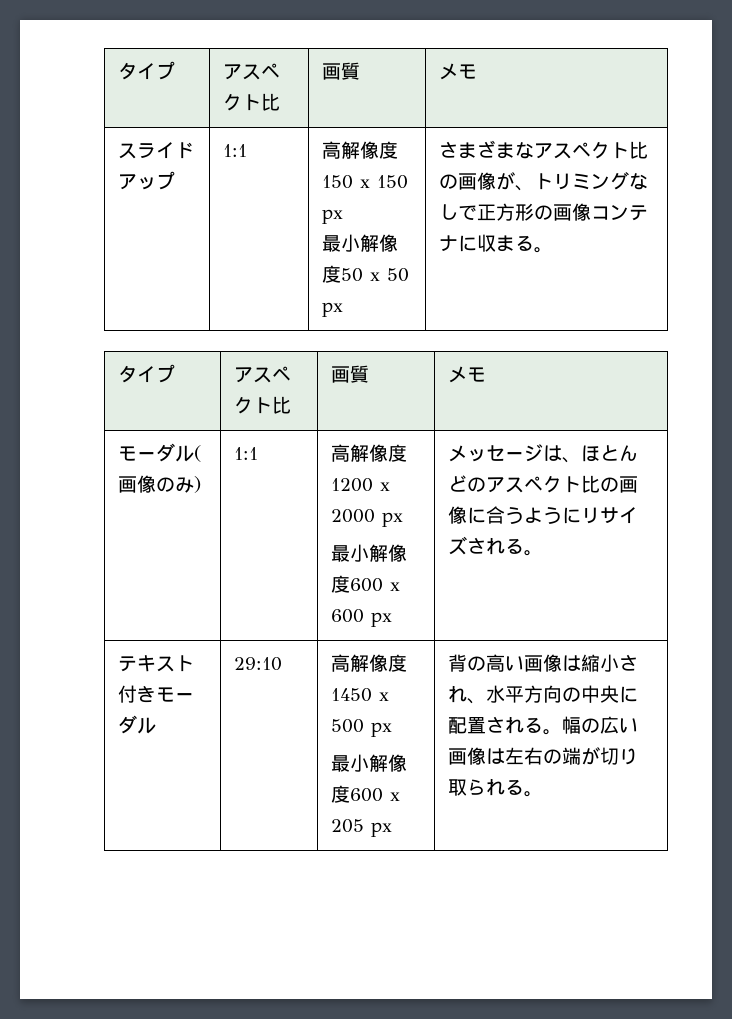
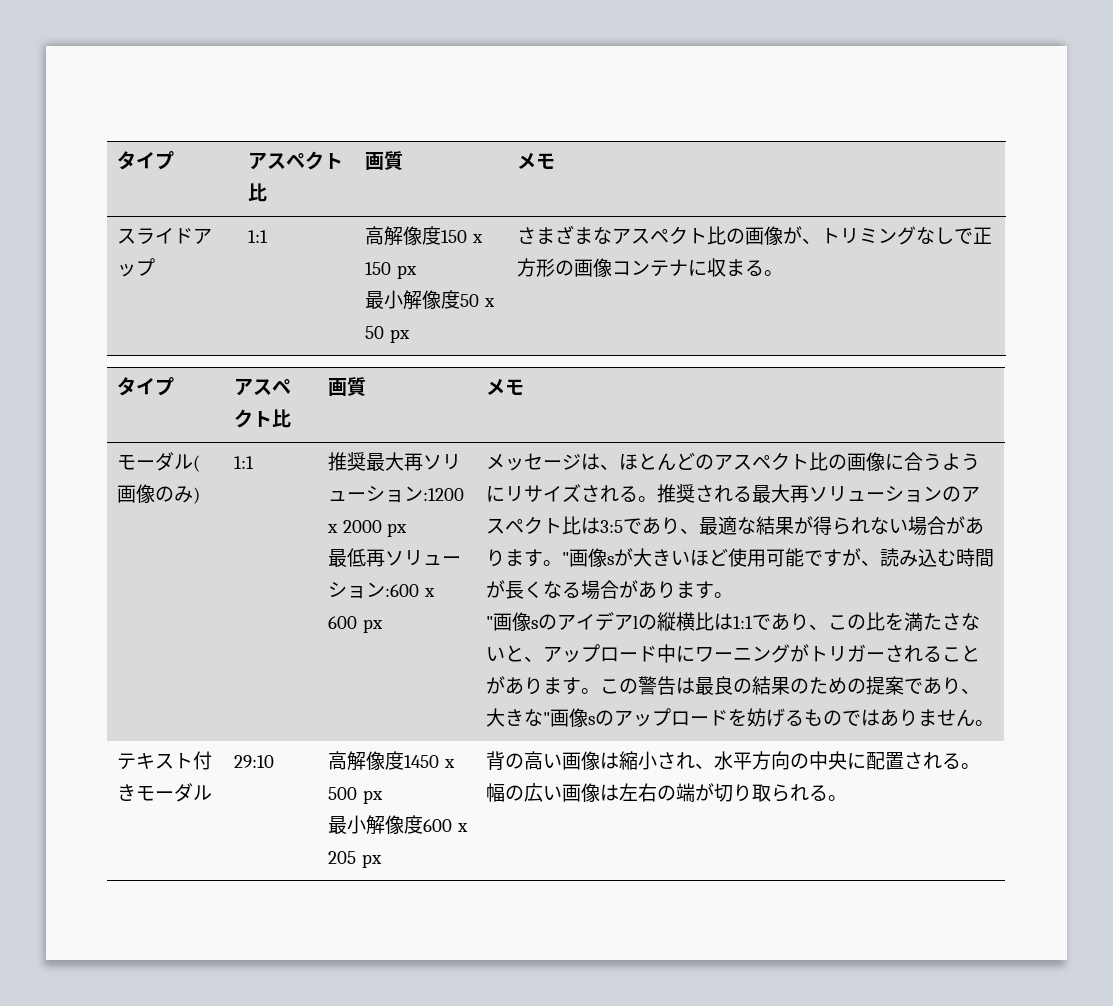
[331,444,408,462] [331,478,391,492] [331,509,404,527] [331,544,408,562] [331,575,384,593] 高解像度1200 x 2000 px // 最小解像度600 -> [328,452,462,471] [328,486,465,503] [327,520,407,537] [328,548,462,567] [328,582,420,599] 推奨最大再ソリューション:1200 x 2000 px // 最低再ソリューション:600
(544, 553) none -> [657,484,981,503] [486,516,985,536] [486,548,995,567] [486,580,734,600] [486,612,981,632] [486,644,981,663] [486,676,981,695] [486,708,995,727] 推奨される最大再ソリューションのアスペクト比は3:5であり、最適な結果が得られない場合があります。"画像sが大きいほど使用可能ですが、読み込む時間が長くなる場合があります。 // "画像sのアイデアlの縦横比は1:1であり、この比を満たさないと、アップロード中にワーニングがトリガーされることがあります。この警告は最良の結果のための提案であり、大きな"画像sのアップロードを妨げるものではありません。

